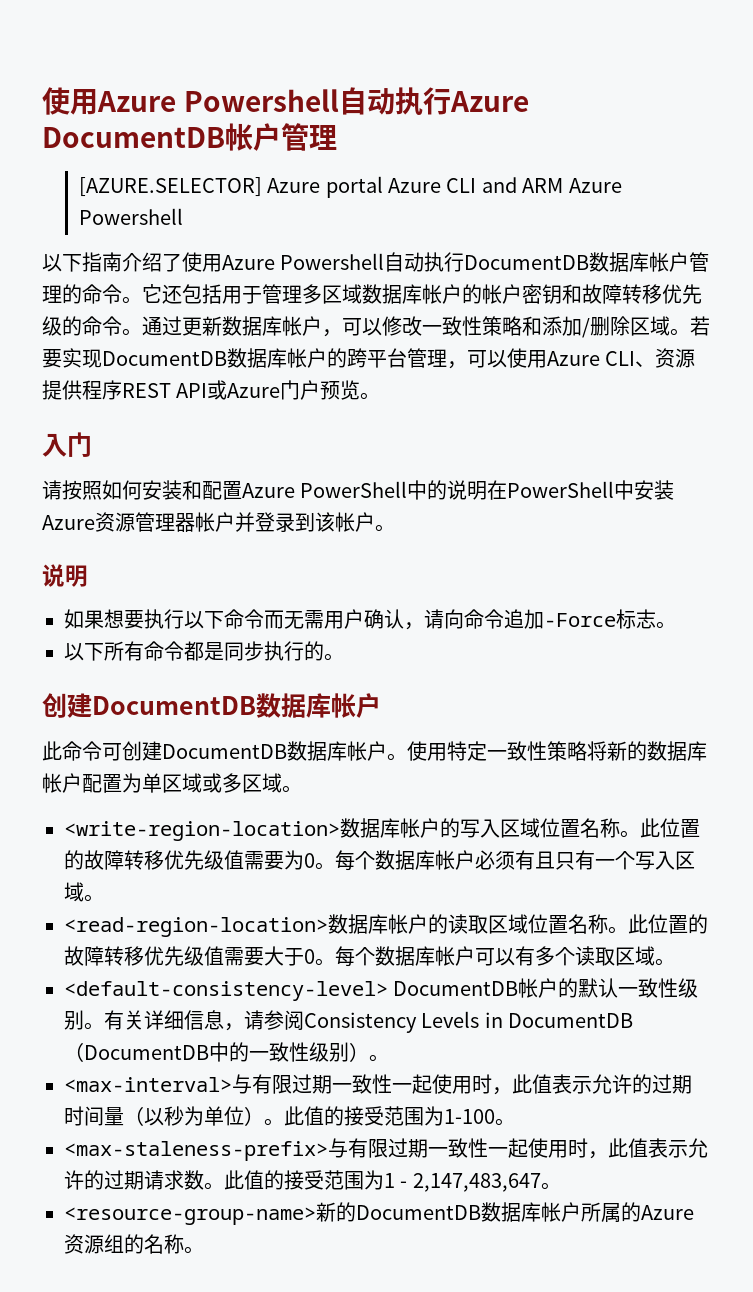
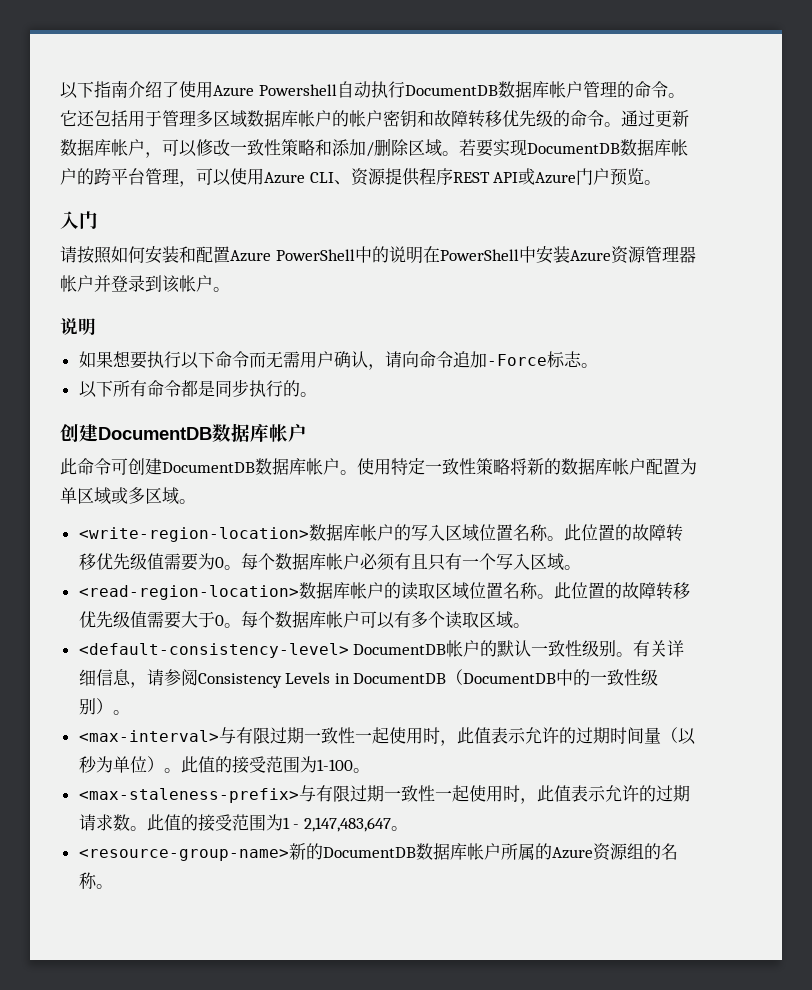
[42,87,529,115] [42,123,337,151] [78,176,622,198] [78,208,183,225] 使用Azure Powershell自动执行Azure DocumentDB帐户管理 // [AZURE.SELECTOR] Azure portal Azure CLI and ARM Azure Powershell // -> (60, 90) none

